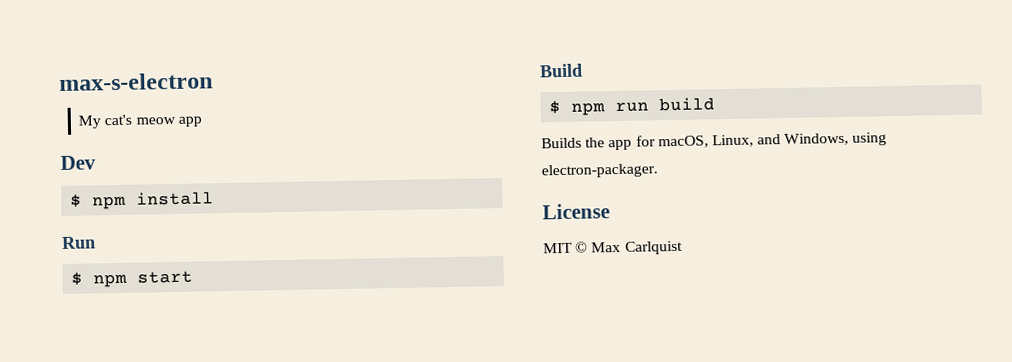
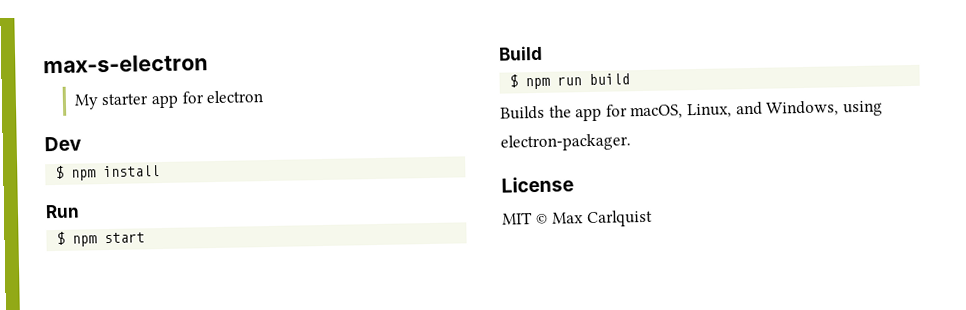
[104,114,202,127] cat's meow app -> [101,90,264,109] starter app for electron

